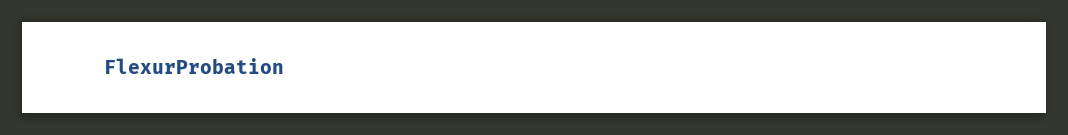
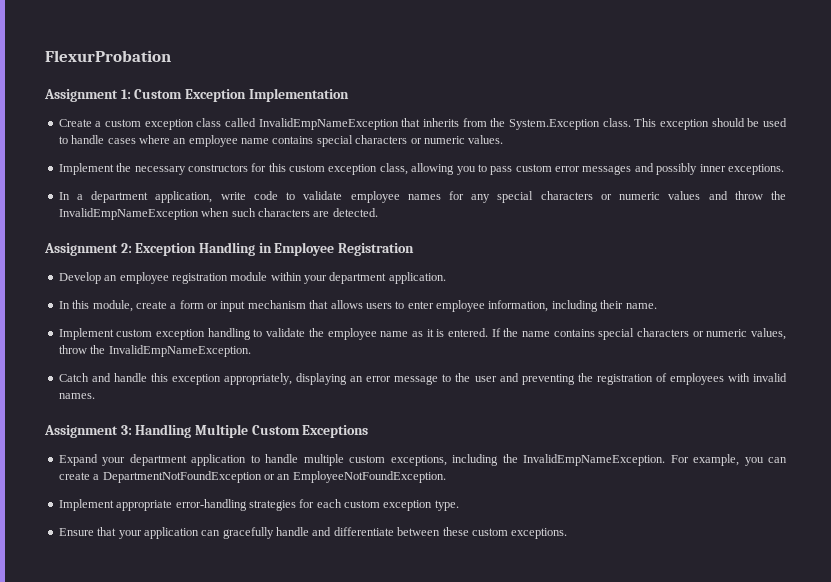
(284, 66) none -> [44,88,349,102] [58,118,787,130] [58,135,504,147] [58,163,784,175] [58,191,787,203] [58,208,378,220] [44,242,414,256] [58,272,446,284] [58,300,657,312] [58,328,787,340] [58,345,251,357] [58,373,787,385] [58,393,95,399] [44,424,369,438] [58,454,788,466] [58,471,446,483] [58,499,459,511] [58,527,568,539] // Assignment 1: Custom Exception Implementation // Create a custom exception class called InvalidEmpNameException that inherits from the System.Exception class. This exception should be used to handle cases where an employee name contains special characters or numeric values. // Implement the necessary constructors for this custom exception class, allowing you to pass custom error messages and possibly inner exceptions. // In a department application, write code to validate employee names for any special characters or numeric values and throw the InvalidEmpNameException when such characters are detected. // Assignment 2: Exception Handling in Employee Registration // Develop an employee registration module within your department application. // In this module, create a form or input mechanism that allows users to enter employee information, including their name. // Implement custom exception handling to validate the employee name as it is entered. If the name contains special characters or numeric values, throw the InvalidEmpNameException. // Catch and handle this exception appropriately, displaying an error message to the user and preventing the registration of employees with invalid names. // Assignment 3: Handling Multiple Custom Exceptions // Expand your department application to handle multiple custom exceptions, including the InvalidEmpNameException. For example, you can create a DepartmentNotFoundException or an EmployeeNotFoundException. // Implement appropriate error-handling strategies for each custom exception type. // Ensure that your application can gracefully handle and differentiate between these custom exceptions.

